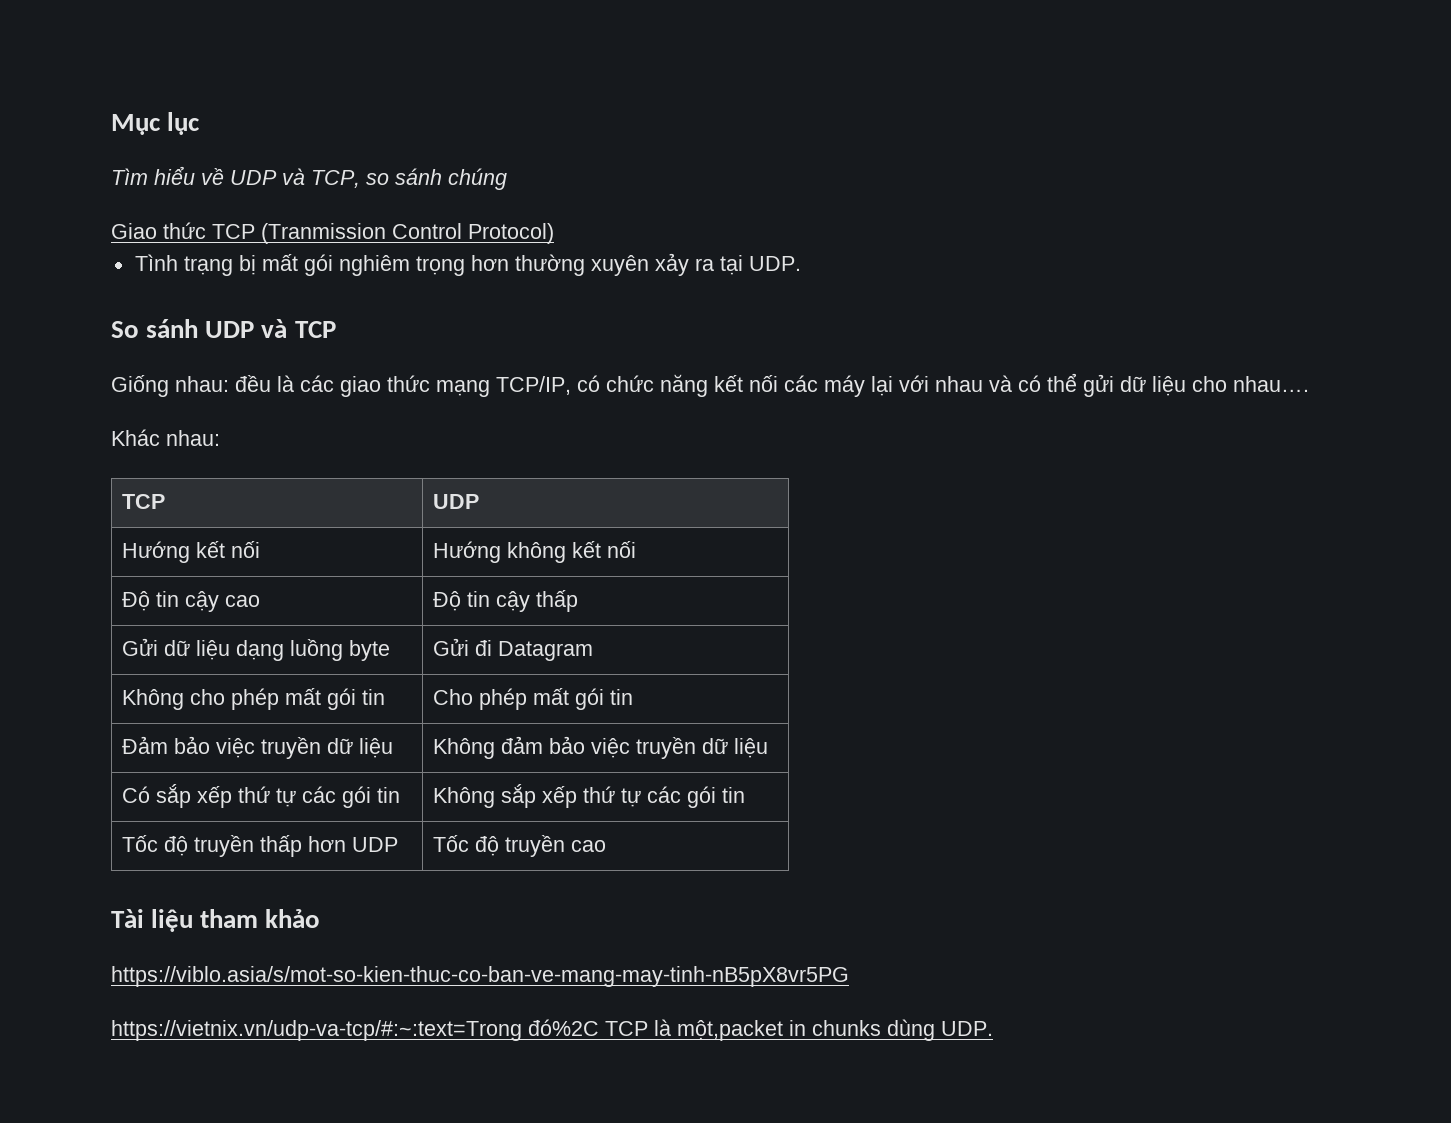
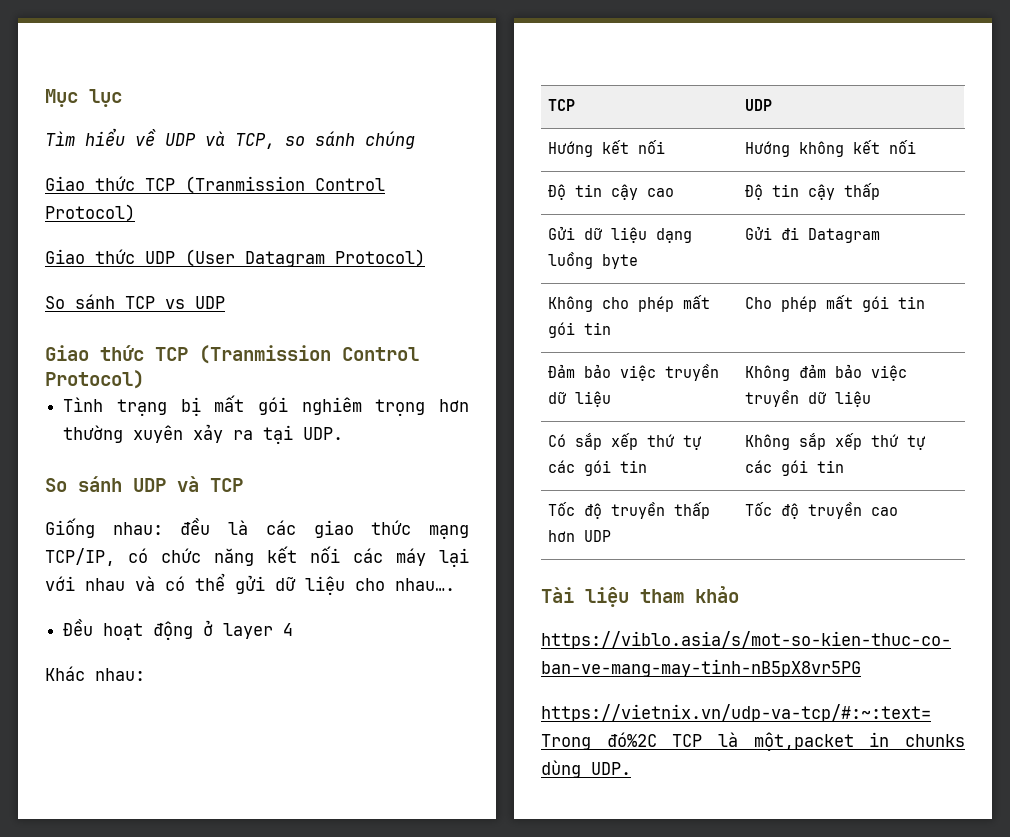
(554, 233) none -> [45,249,425,267] [45,294,225,309] [45,345,419,364] [45,370,144,389] // Giao thức UDP (User Datagram Protocol) // So sánh TCP vs UDP // Giao thức TCP (Tranmission Control Protocol)
(1309, 384) none -> [63,619,294,640] // Đều hoạt động ở layer 4

